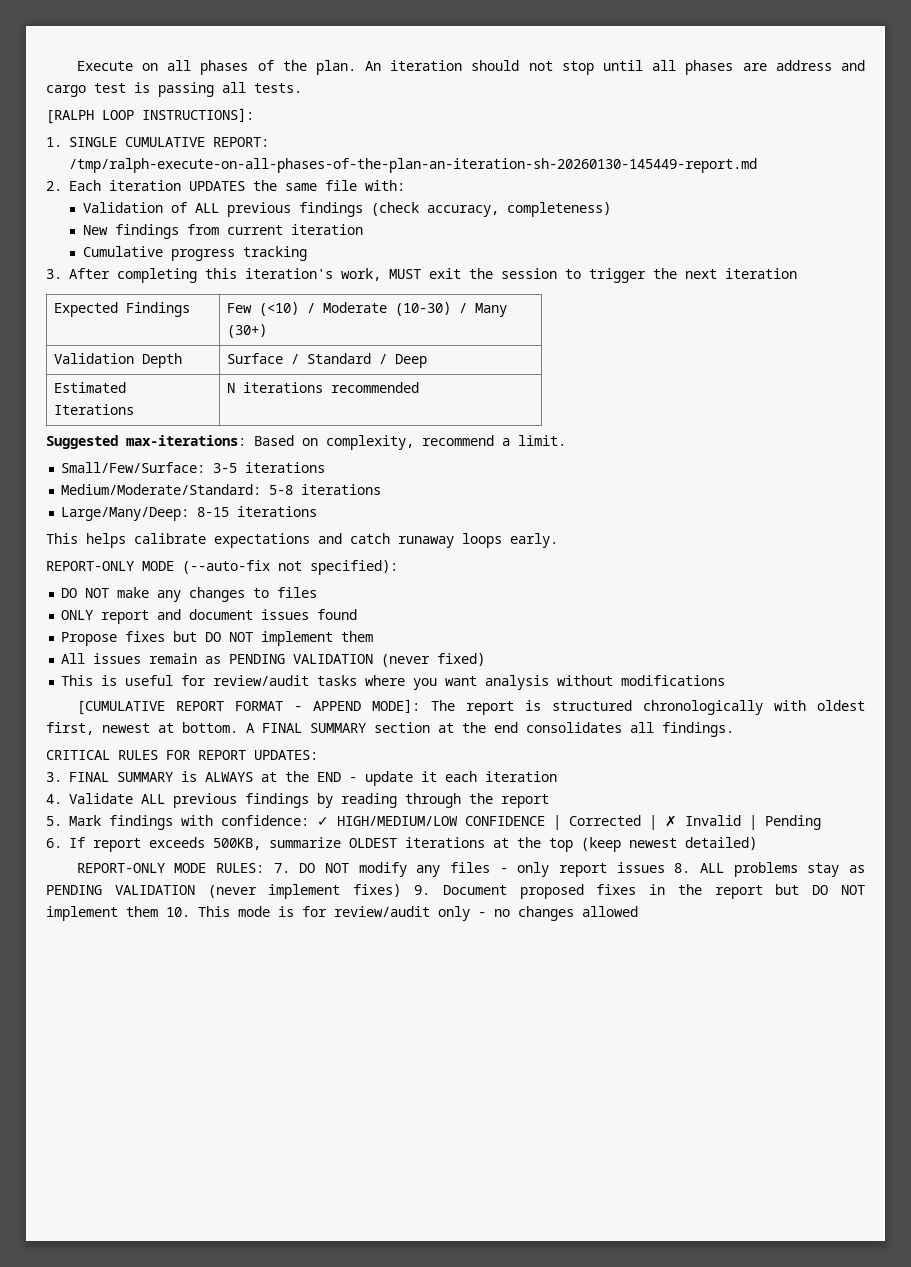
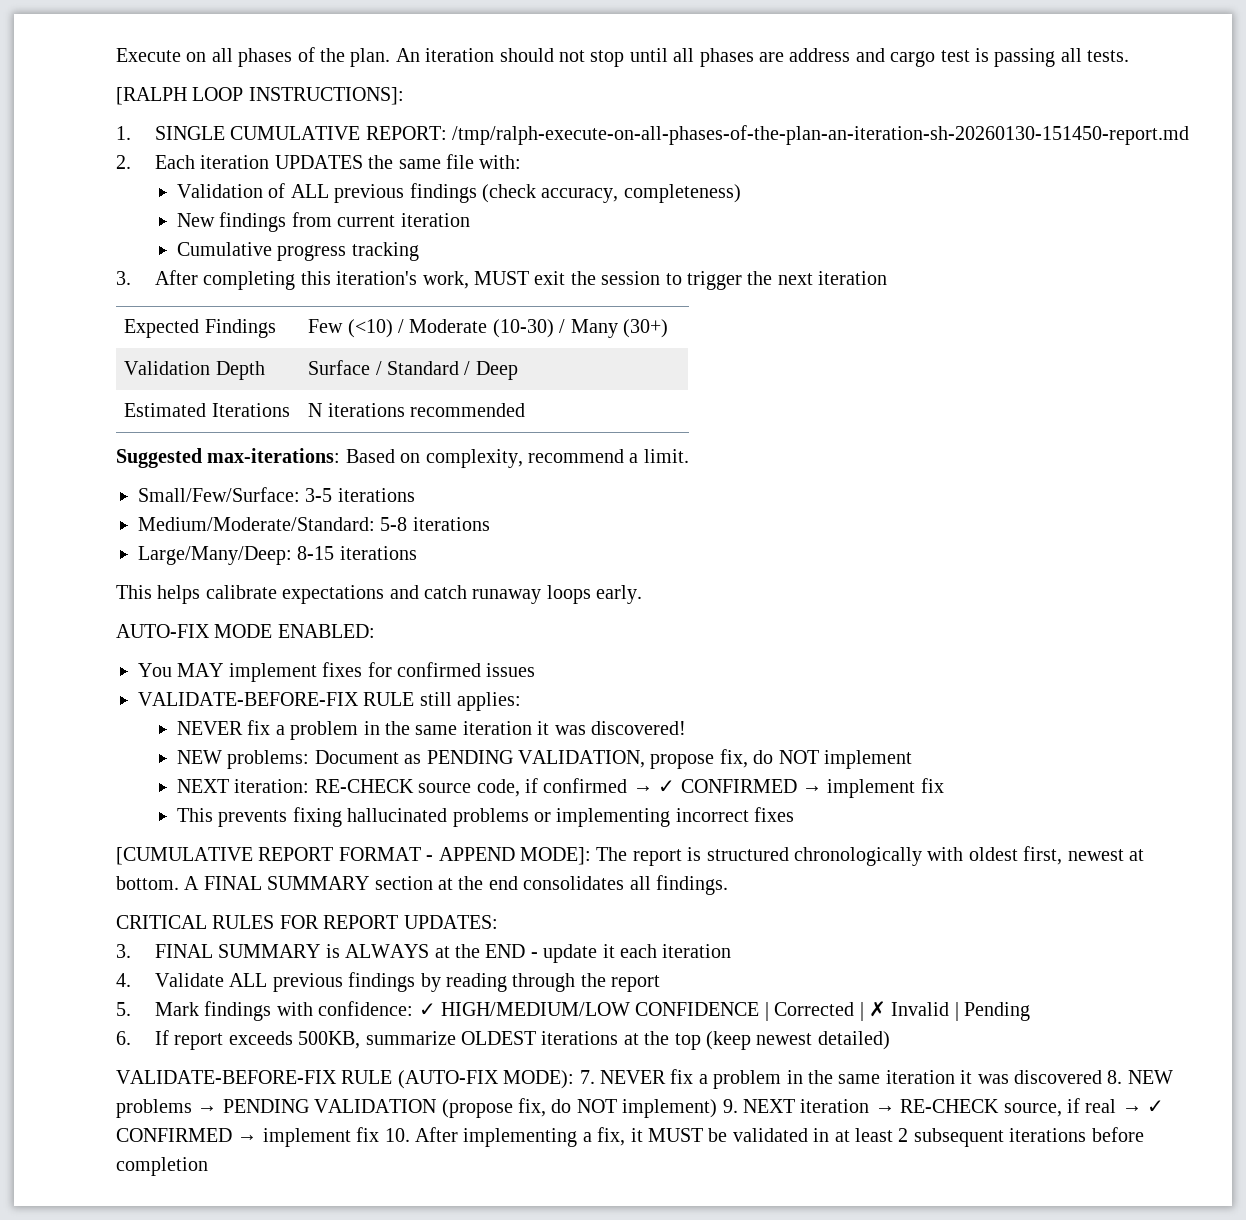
[69,158,757,173] /tmp/ralph-execute-on-all-phases-of-the-plan-an-iteration-sh-20260130-145449-report.md -> [452,125,1190,145] /tmp/ralph-execute-on-all-phases-of-the-plan-an-iteration-sh-20260130-151450-report.md
[46,560,398,575] [61,587,318,602] [61,609,358,624] [61,631,374,646] [61,653,486,667] [61,675,726,690] REPORT-ONLY MODE (--auto-fix not specified): // DO NOT make any changes to files // ONLY report and document issues found // Propose fixes but DO NOT implement them // All issues remain as PENDING VALIDATION (never fixed) // This is useful for review/audit tasks where you want analysis without modifications -> [116,624,375,638] [138,662,536,682] [138,692,522,711] [176,720,686,740] [176,749,912,769] [176,778,944,798] [176,807,795,827] AUTO-FIX MODE ENABLED: // You MAY implement fixes for confirmed issues // VALIDATE-BEFORE-FIX RULE still applies: // NEVER fix a problem in the same iteration it was discovered! // NEW problems: Document as PENDING VALIDATION, propose fix, do NOT implement // NEXT iteration: RE-CHECK source code, if confirmed → ✓ CONFIRMED → implement fix // This prevents fixing hallucinated problems or implementing incorrect fixes
[76,862,866,877] [46,884,866,899] [46,906,638,921] REPORT-ONLY MODE RULES: 7. DO NOT modify any files - only report issues 8. ALL problems stay as PENDING VALIDATION (never implement fixes) 9. Document proposed fixes in the report but DO NOT implement them 10. This mode is for review/audit only - no changes allowed -> [116,1069,1173,1089] [116,1098,1165,1118] [116,1127,1144,1147] [116,1157,208,1176] VALIDATE-BEFORE-FIX RULE (AUTO-FIX MODE): 7. NEVER fix a problem in the same iteration it was discovered 8. NEW problems → PENDING VALIDATION (propose fix, do NOT implement) 9. NEXT iteration → RE-CHECK source, if real → ✓ CONFIRMED → implement fix 10. After implementing a fix, it MUST be validated in at least 2 subsequent iterations before completion

